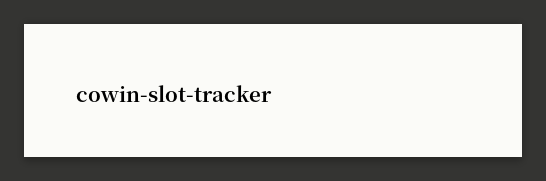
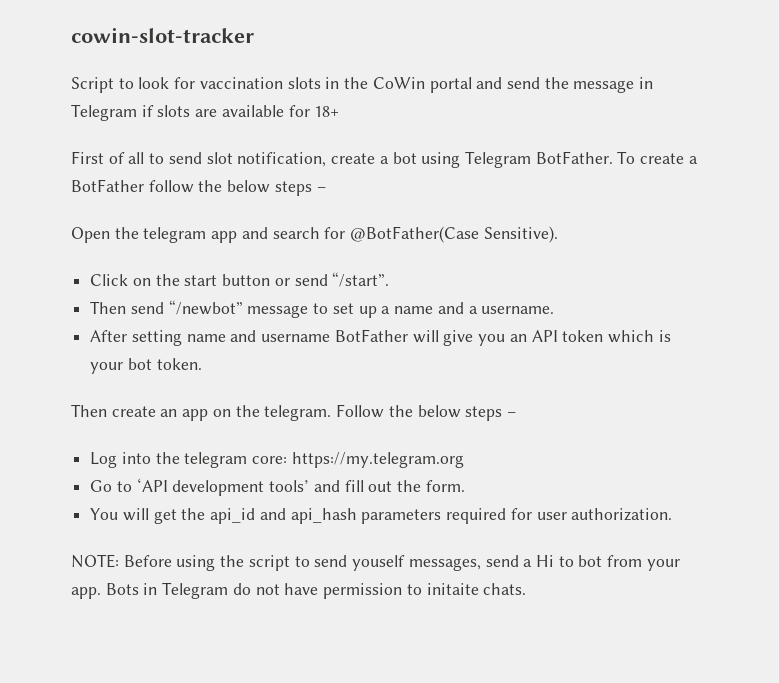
(272, 93) none -> [71,77,654,93] [71,104,340,121] [71,151,698,168] [71,179,326,196] [71,226,558,243] [90,272,390,287] [90,300,555,318] [90,329,671,346] [90,358,202,374] [71,404,516,421] [90,452,464,468] [90,478,465,496] [90,508,673,524] [71,554,680,571] [71,582,527,599] // Script to look for vaccination slots in the CoWin portal and send the message in Telegram if slots are available for 18+ // First of all to send slot notification, create a bot using Telegram BotFather. To create a BotFather follow the below steps – // Open the telegram app and search for @BotFather(Case Sensitive). // Click on the start button or send “/start”. // Then send “/newbot” message to set up a name and a username. // After setting name and username BotFather will give you an API token which is your bot token. // Then create an app on the telegram. Follow the below steps – // Log into the telegram core: https://my.telegram.org // Go to ‘API development tools’ and fill out the form. // You will get the api_id and api_hash parameters required for user authorization. // NOTE: Before using the script to send youself messages, send a Hi to bot from your app. Bots in Telegram do not have permission to initaite chats.

